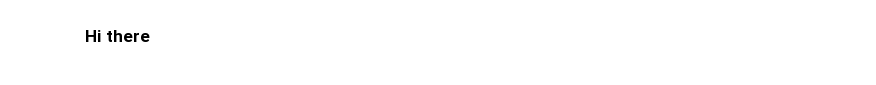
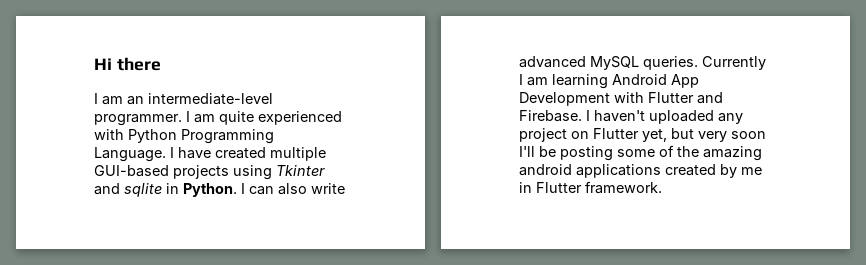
(150, 36) none -> [94,93,273,105] [94,111,342,126] [94,129,274,144] [94,147,326,162] [94,165,325,180] [94,183,345,197] [519,56,766,70] [519,74,699,89] [519,92,723,106] [519,110,743,124] [519,128,766,142] [519,145,762,161] [519,164,762,178] [519,181,662,194] // I am an intermediate-level programmer. I am quite experienced with Python Programming Language. I have created multiple GUI-based projects using Tkinter and sqlite in Python. I can also write advanced MySQL queries. Currently I am learning Android App Development with Flutter and Firebase. I haven't uploaded any project on Flutter yet, but very soon I'll be posting some of the amazing android applications created by me in Flutter framework.

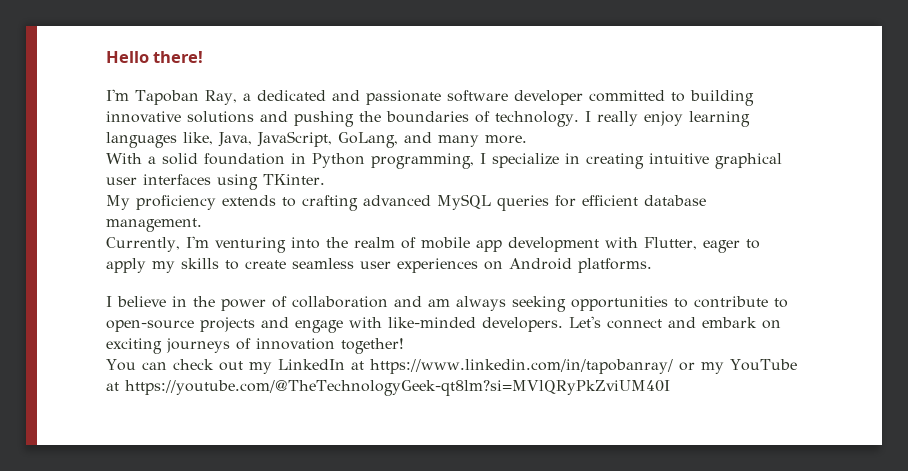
[94,57,161,71] [94,93,273,105] [94,111,342,126] [94,129,274,144] [94,147,326,162] [94,165,325,180] [94,183,345,197] [519,56,766,70] [519,74,699,89] [519,92,723,106] [519,110,743,124] [519,128,766,142] [519,145,762,161] [519,164,762,178] [519,181,662,194] Hi there // I am an intermediate-level programmer. I am quite experienced with Python Programming Language. I have created multiple GUI-based projects using Tkinter and sqlite in Python. I can also write advanced MySQL queries. Currently I am learning Android App Development with Flutter and Firebase. I haven't uploaded any project on Flutter yet, but very soon I'll be posting some of the amazing android applications created by me in Flutter framework. -> [106,51,204,63] [106,89,754,106] [106,111,750,127] [106,131,527,148] [106,153,782,169] [106,174,325,190] [106,194,706,211] [106,218,202,232] [106,236,760,253] [106,258,652,273] [106,296,788,312] [106,316,781,333] [106,338,404,354] [106,359,797,374] [106,380,670,396] Hello there! // I'm Tapoban Ray, a dedicated and passionate software developer committed to building innovative solutions and pushing the boundaries of technology. I really enjoy learning languages like, Java, JavaScript, GoLang, and many more. // With a solid foundation in Python programming, I specialize in creating intuitive graphical user interfaces using TKinter. // My proficiency extends to crafting advanced MySQL queries for efficient database management. // Currently, I'm venturing into the realm of mobile app development with Flutter, eager to apply my skills to create seamless user experiences on Android platforms. // I believe in the power of collaboration and am always seeking opportunities to contribute to open-source projects and engage with like-minded developers. Let's connect and embark on exciting journeys of innovation together! // You can check out my LinkedIn at https://www.linkedin.com/in/tapobanray/ or my YouTube at https://youtube.com/@TheTechnologyGeek-qt8lm?si=MVlQRyPkZviUM40I

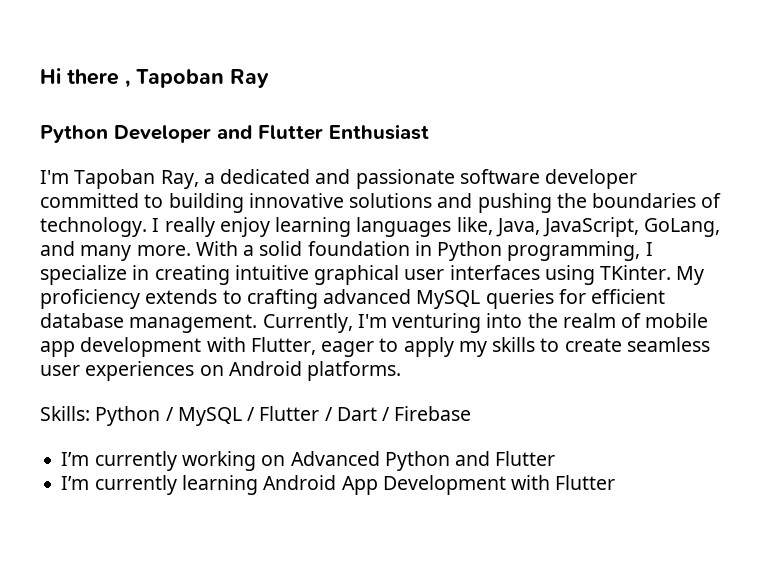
[106,51,204,63] Hello there! -> [40,68,269,88] [40,124,429,143] Hi there , Tapoban Ray // Python Developer and Flutter Enthusiast
(527, 139) // -> (191, 250) none
(325, 179) // -> (672, 272) none
(202, 225) // -> (258, 323) none
[106,296,788,312] [106,316,781,333] [106,338,404,354] [106,359,797,374] [106,380,670,396] I believe in the power of collaboration and am always seeking opportunities to contribute to open-source projects and engage with like-minded developers. Let's connect and embark on exciting journeys of innovation together! // You can check out my LinkedIn at https://www.linkedin.com/in/tapobanray/ or my YouTube at https://youtube.com/@TheTechnologyGeek-qt8lm?si=MVlQRyPkZviUM40I -> [40,406,472,426] [61,451,556,471] [61,475,616,495] Skills: Python / MySQL / Flutter / Dart / Firebase // I’m currently working on Advanced Python and Flutter // I’m currently learning Android App Development with Flutter

